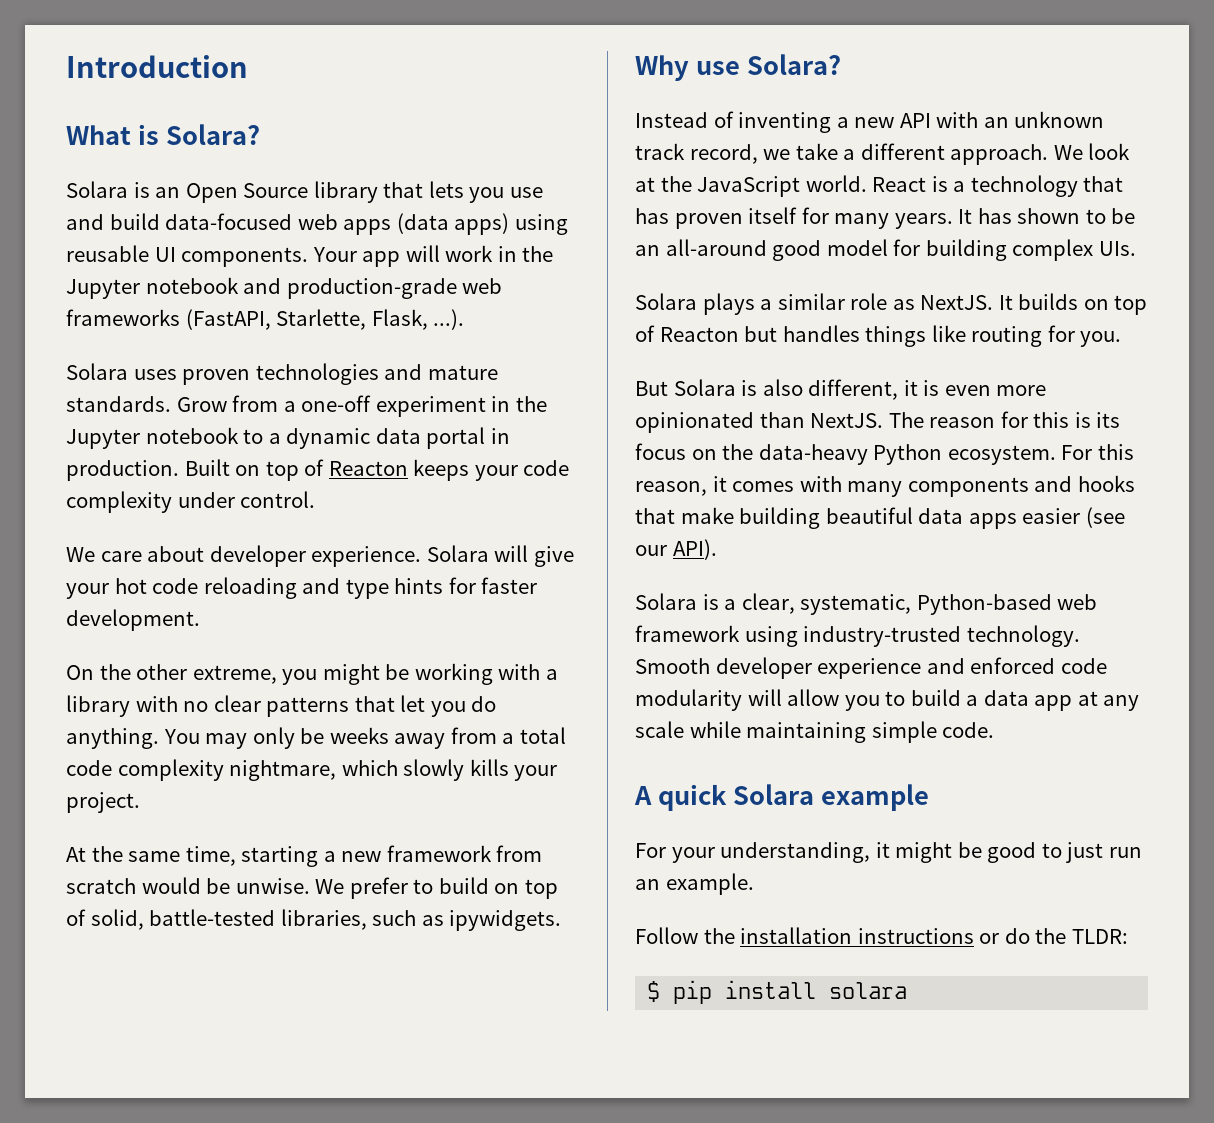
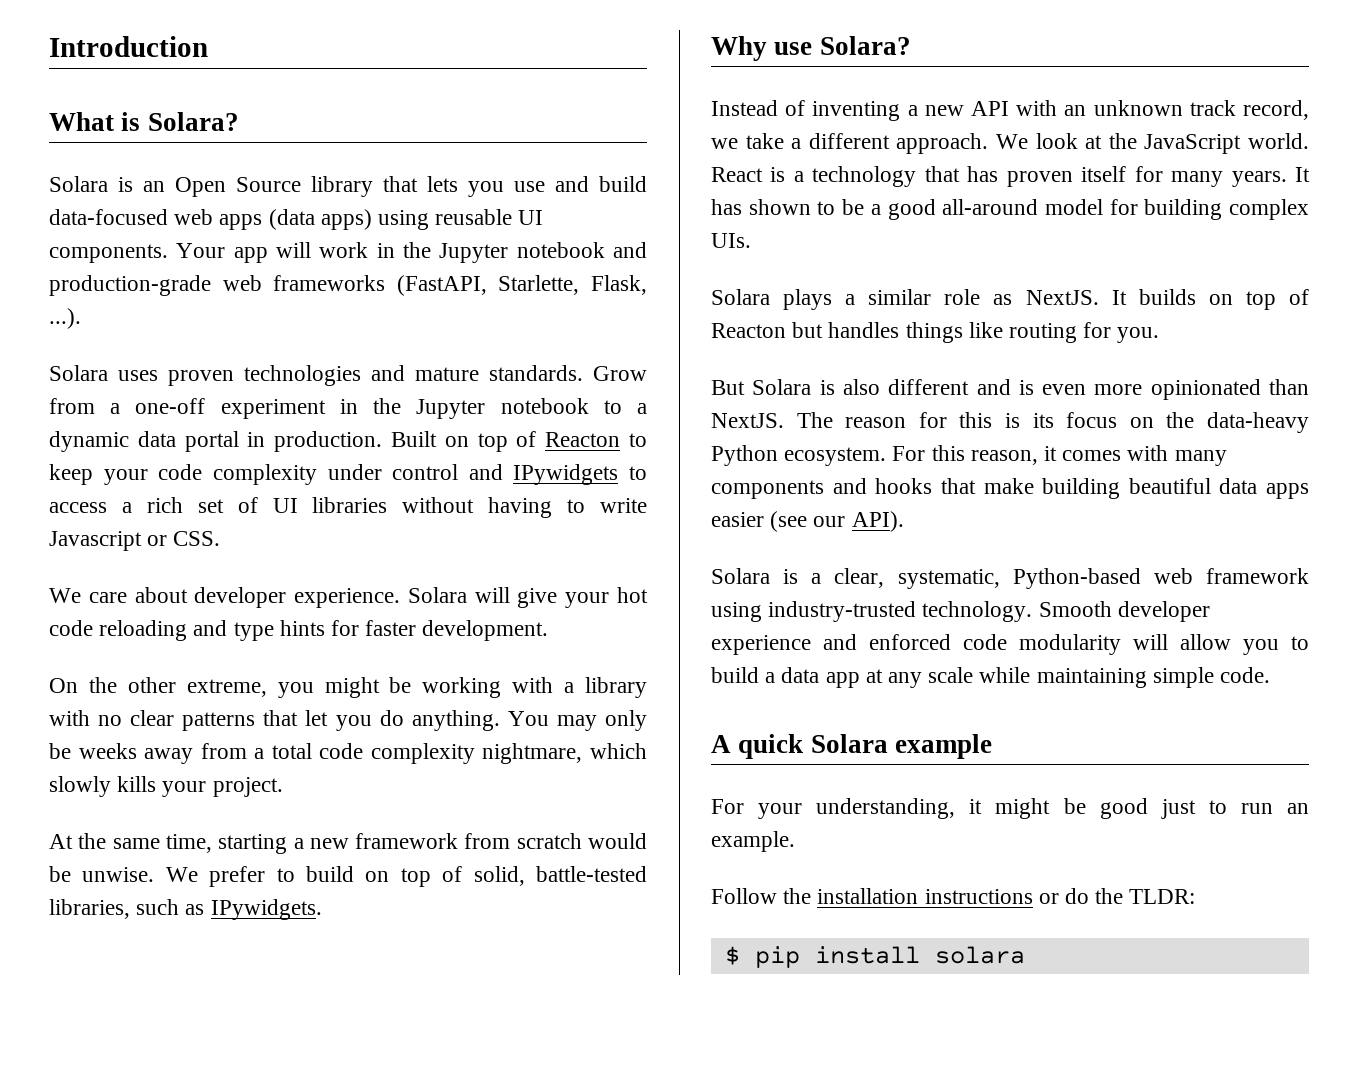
[413,459,470,481] keeps -> [629,433,647,447] [49,464,93,485] to keep
[240,491,316,508] control. -> [392,464,647,485] [49,497,647,518] [49,531,221,551] control and IPywidgets to access a rich set of UI libraries without having to write Javascript or CSS.
[449,910,562,931] ipywidgets. -> [210,899,322,920] IPywidgets.
[635,239,822,261] an all-around good -> [870,199,1039,220] a good all-around
[808,379,918,400] different, it -> [888,379,1011,395] different and
[1041,842,1104,863] to just -> [1160,799,1227,819] just to

